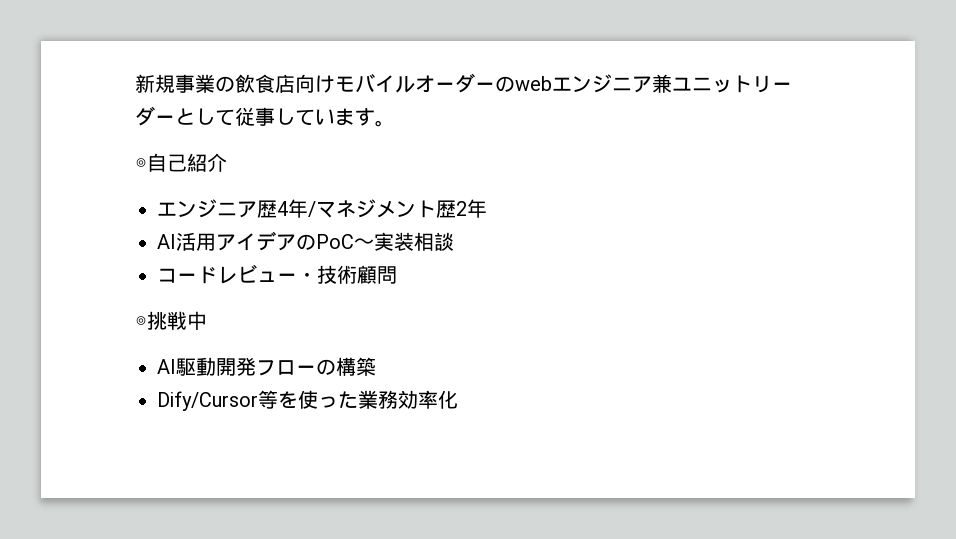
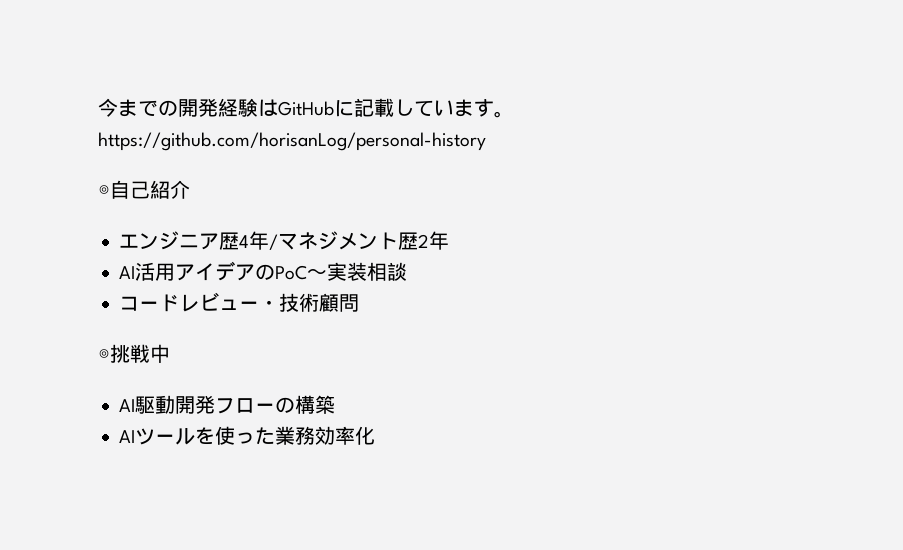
[135,73,792,93] [135,106,275,126] 新規事業の飲食店向けモバイルオーダーのwebエンジニア兼ユニットリーダーとして従事 -> [98,98,394,117] 今までの開発経験はGitHubに記載
(395, 123) none -> [98,132,486,151] https://github.com/horisanLog/personal-history
[157,390,278,411] Dify/Cursor等 -> [119,428,196,445] AIツール

